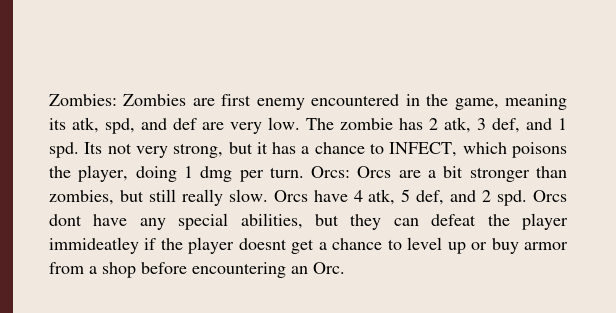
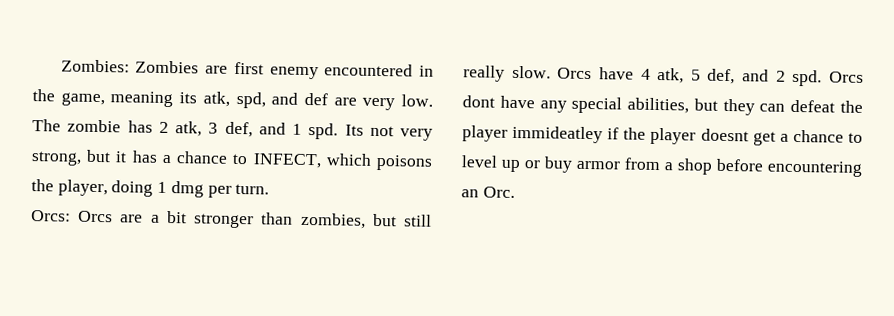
(304, 172) none -> (270, 189) //

